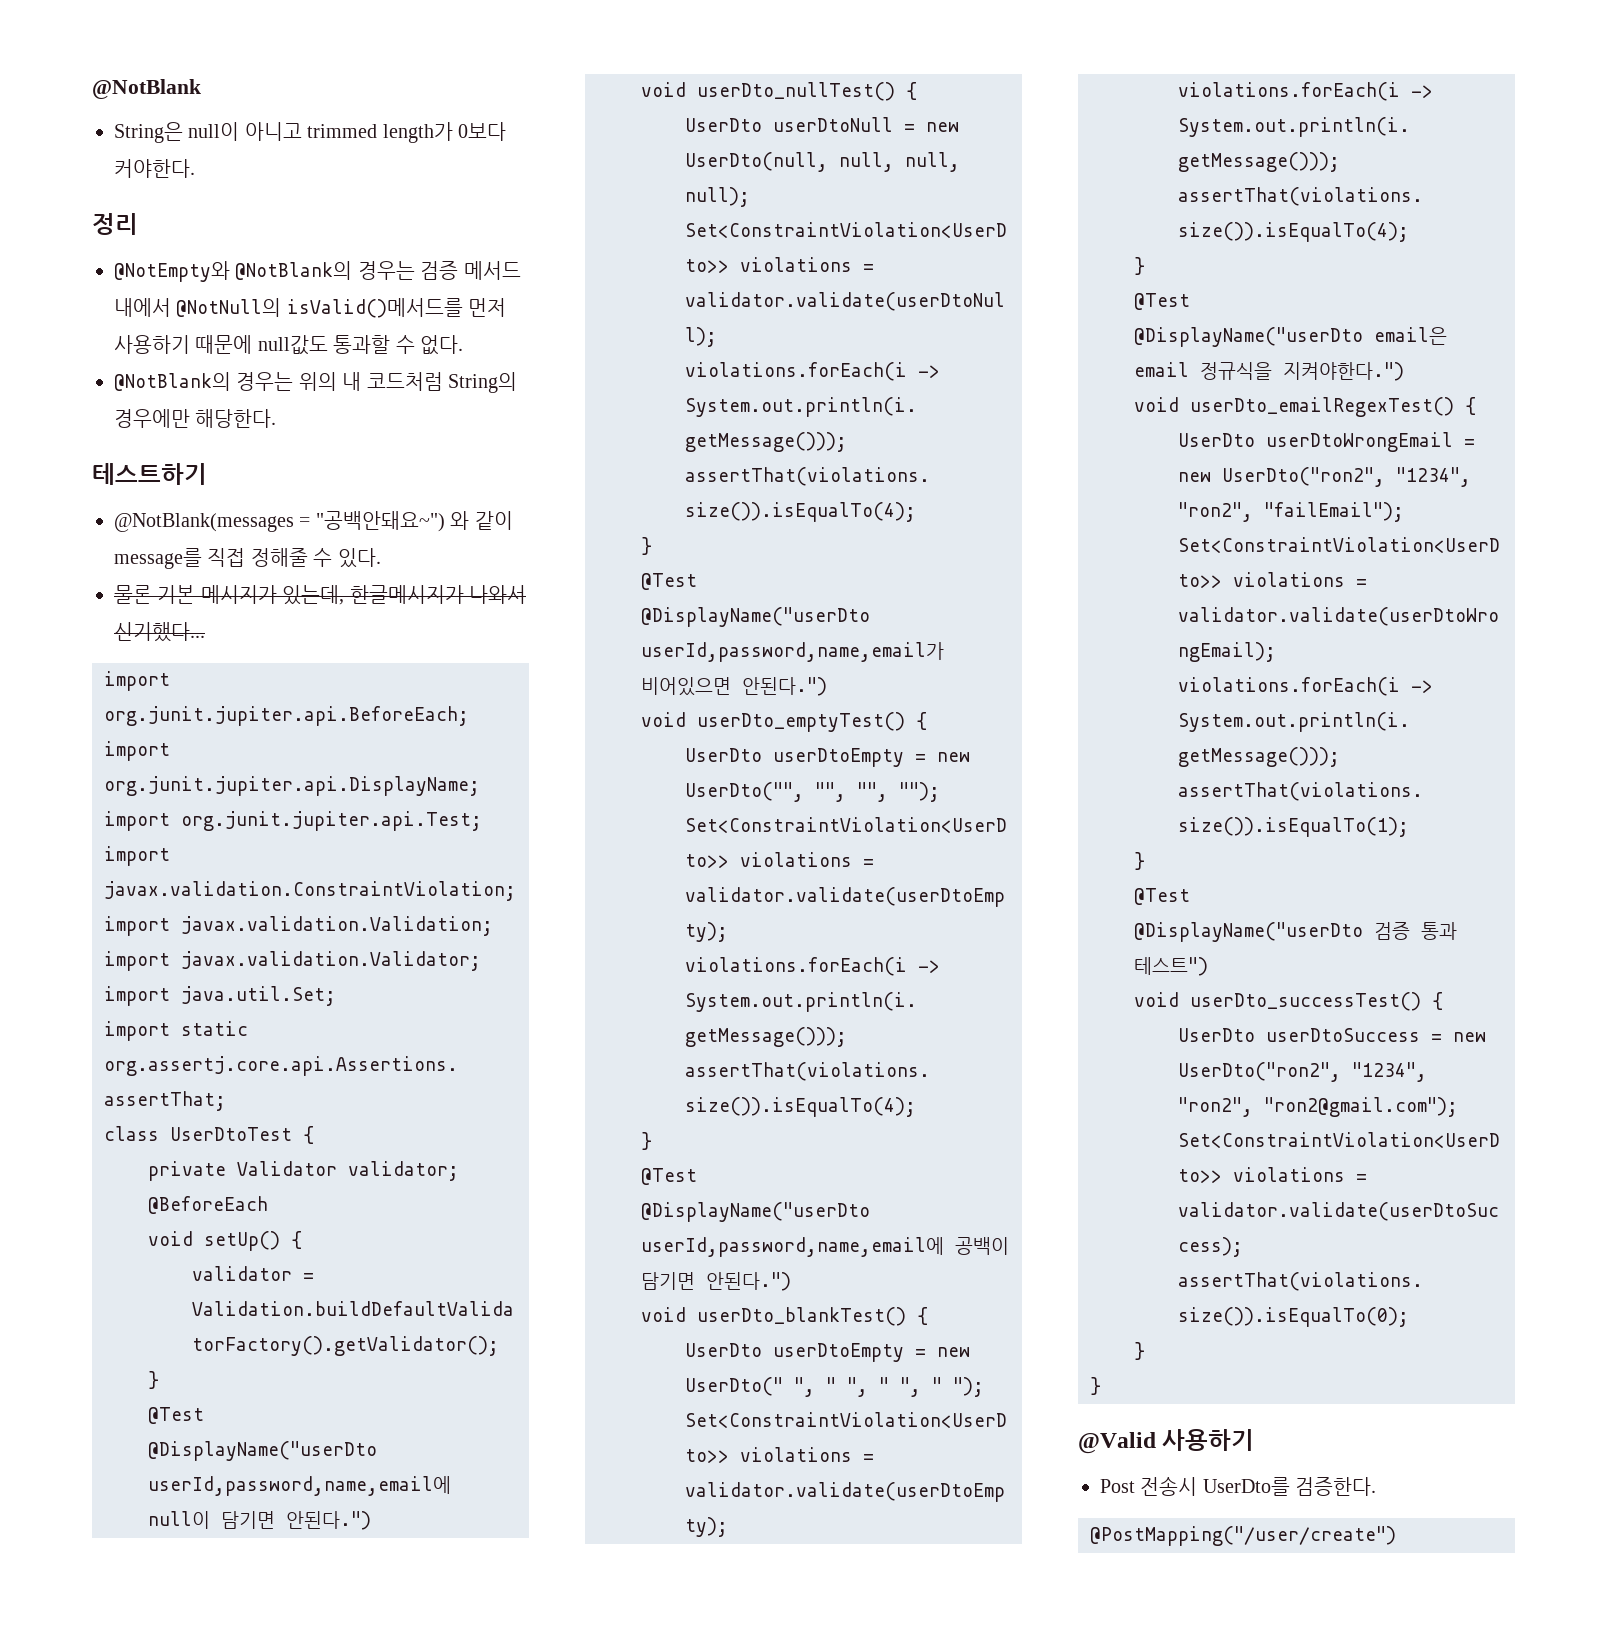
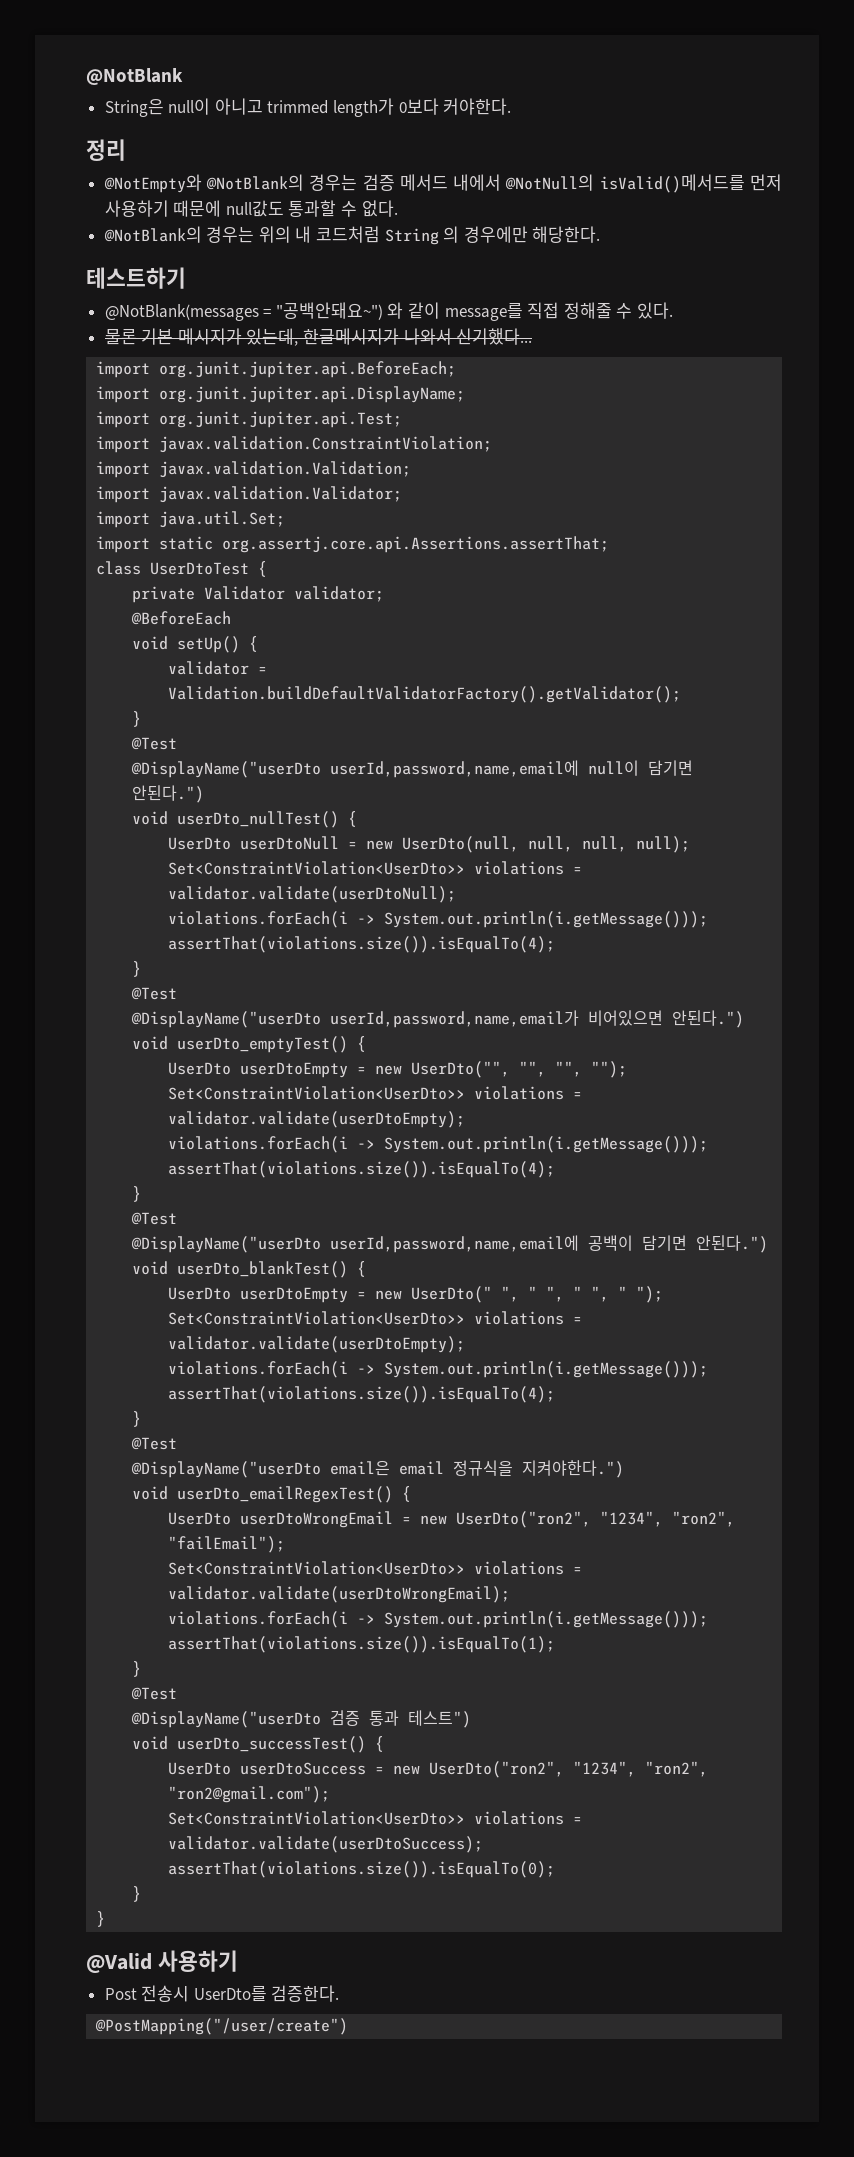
[448,372,517,393] String의 -> [384,226,460,245] String 의

